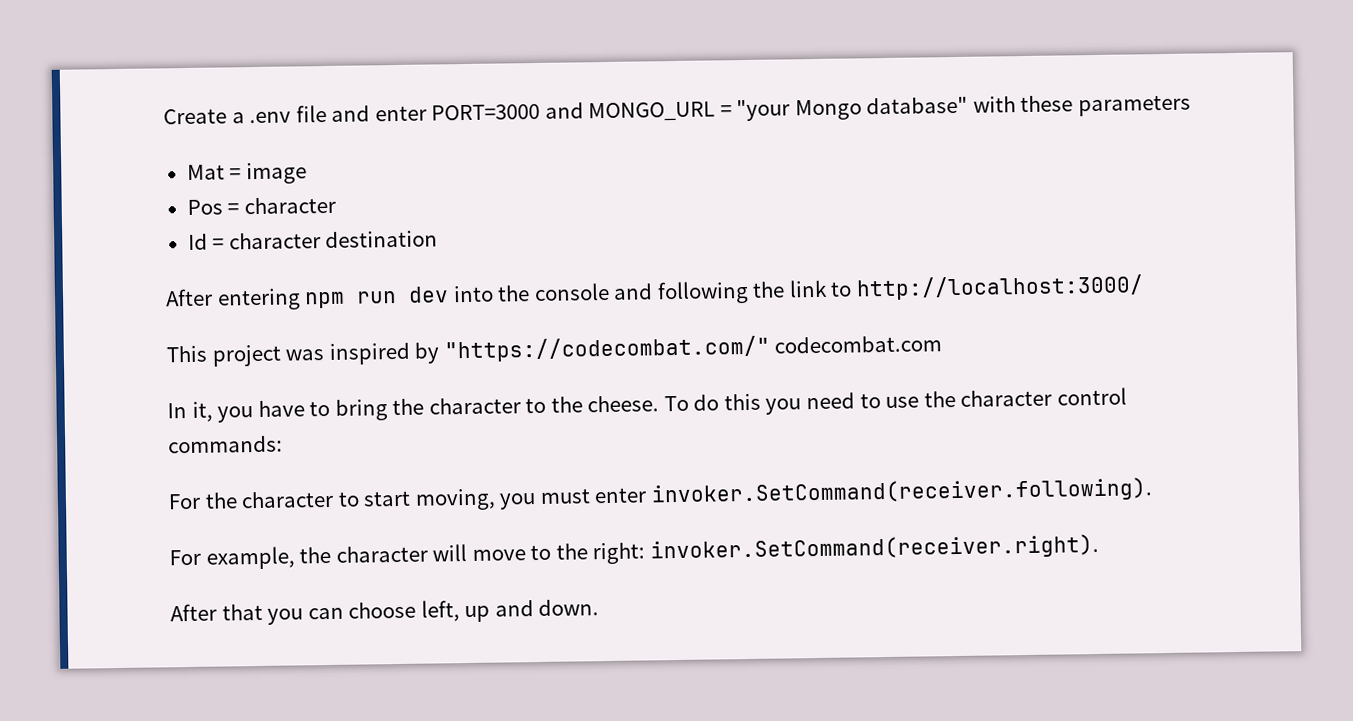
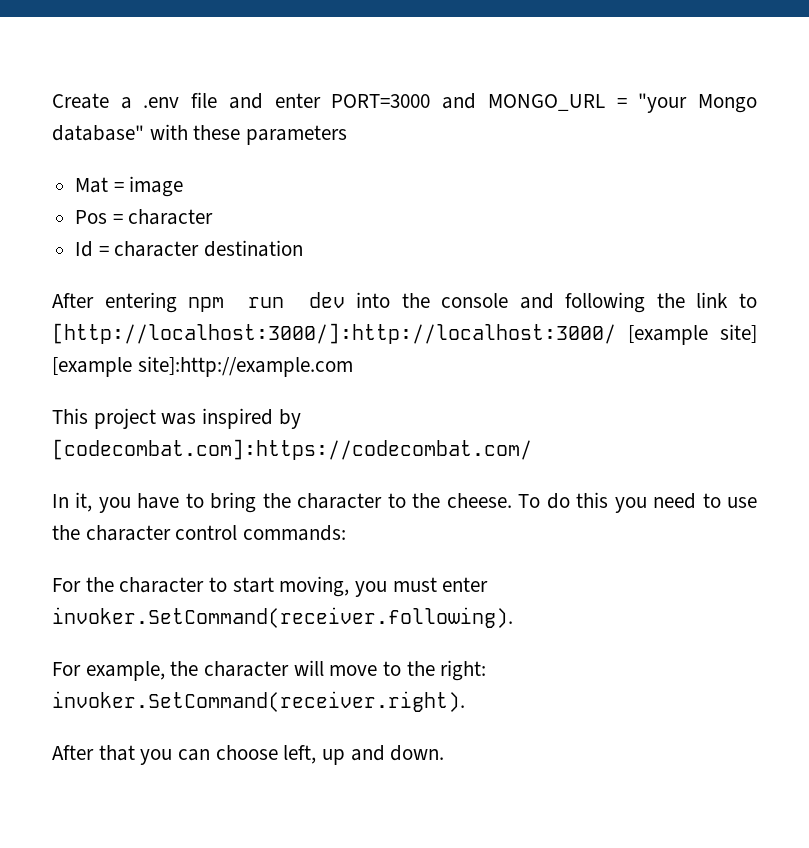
[855,274,1144,301] http://localhost:3000/ -> [52,323,757,345] [52,356,353,377] [http://localhost:3000/]:http://localhost:3000/ [example site] [example site]:http://example.com
[443,335,943,363] "https://codecombat.com/" codecombat.com -> [52,439,532,460] [codecombat.com]:https://codecombat.com/

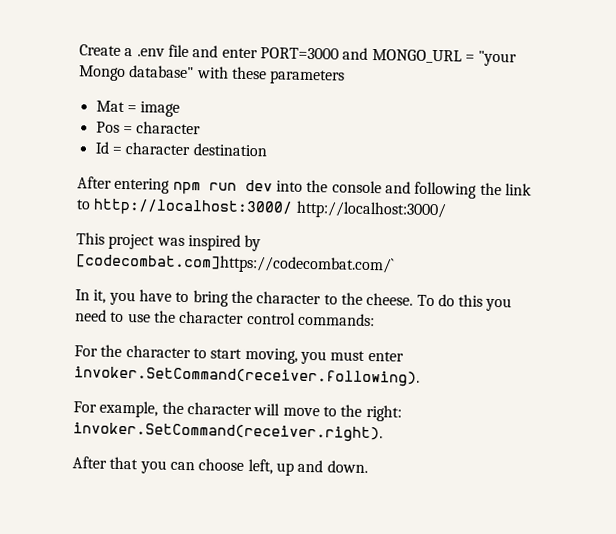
[52,323,757,345] [52,356,353,377] [http://localhost:3000/]:http://localhost:3000/ [example site] [example site]:http://example.com -> [93,198,447,220] http://localhost:3000/ http://localhost:3000/
[52,439,532,460] [codecombat.com]:https://codecombat.com/ -> [75,253,395,275] [codecombat.com]https://codecombat.com/`

